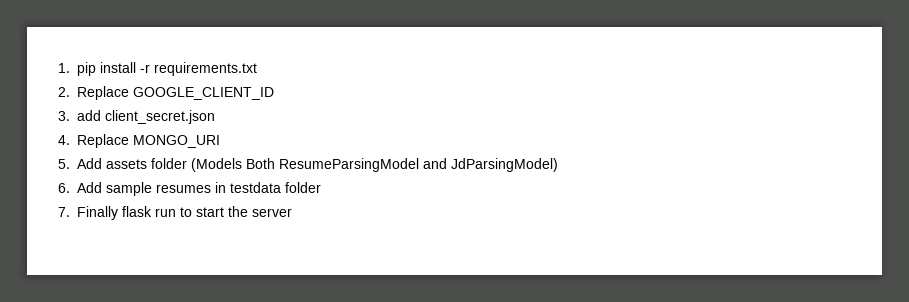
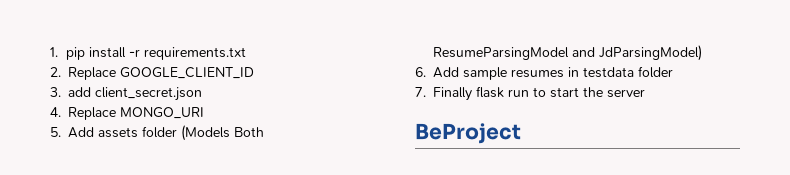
(292, 212) none -> [415,123,521,144] // BeProject

